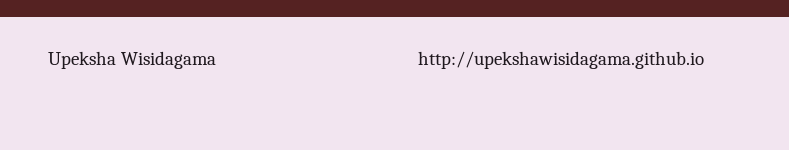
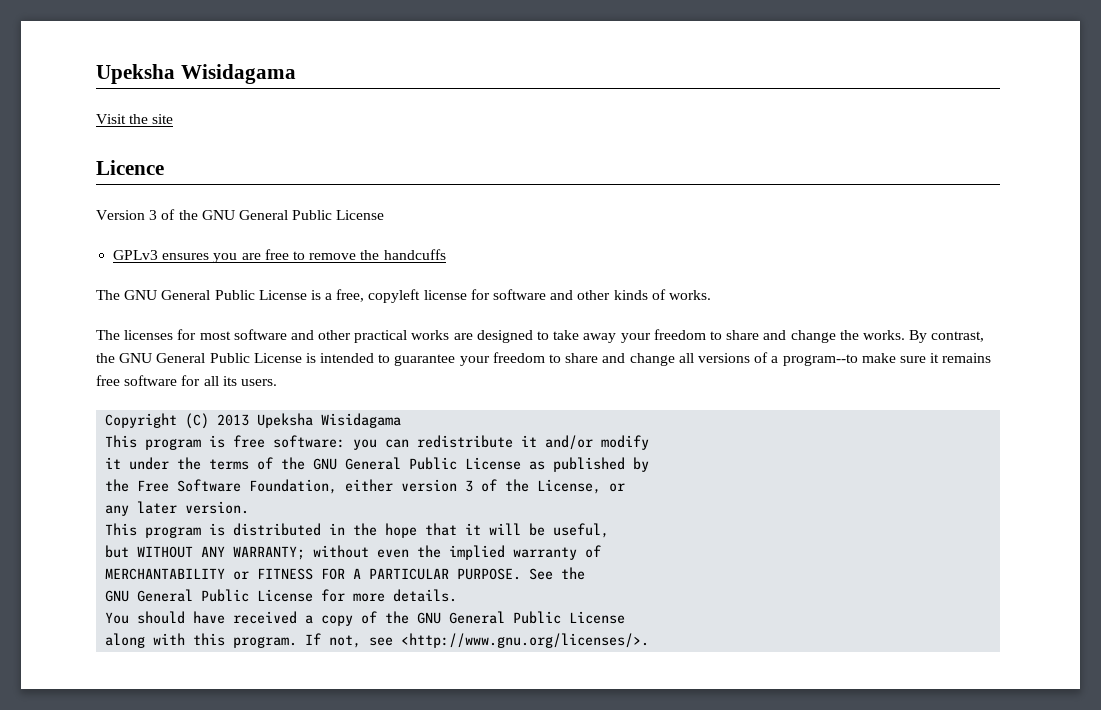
[48,51,704,69] Upeksha Wisidagama http://upekshawisidagama.github.io -> [96,64,296,84] [96,114,174,124] [96,160,164,175] [96,209,385,220] [113,249,446,263] [96,289,711,303] [96,329,985,343] [96,352,992,366] [96,375,277,386] [105,413,402,429] [105,435,650,450] [105,457,650,472] [105,479,626,494] [105,501,250,516] [105,523,610,538] [105,545,602,560] [105,567,586,580] [105,589,458,602] [105,611,626,626] [105,633,650,648] Upeksha Wisidagama // Visit the site // Licence // Version 3 of the GNU General Public License // GPLv3 ensures you are free to remove the handcuffs // The GNU General Public License is a free, copyleft license for software and other kinds of works. // The licenses for most software and other practical works are designed to take away your freedom to share and change the works. By contrast, the GNU General Public License is intended to guarantee your freedom to share and change all versions of a program--to make sure it remains free software for all its users. // Copyright (C) 2013 Upeksha Wisidagama // This program is free software: you can redistribute it and/or modify // it under the terms of the GNU General Public License as published by // the Free Software Foundation, either version 3 of the License, or // any later version. // This program is distributed in the hope that it will be useful, // but WITHOUT ANY WARRANTY; without even the implied warranty of // MERCHANTABILITY or FITNESS FOR A PARTICULAR PURPOSE. See the // GNU General Public License for more details. // You should have received a copy of the GNU General Public License // along with this program. If not, see <http://www.gnu.org/licenses/>.

